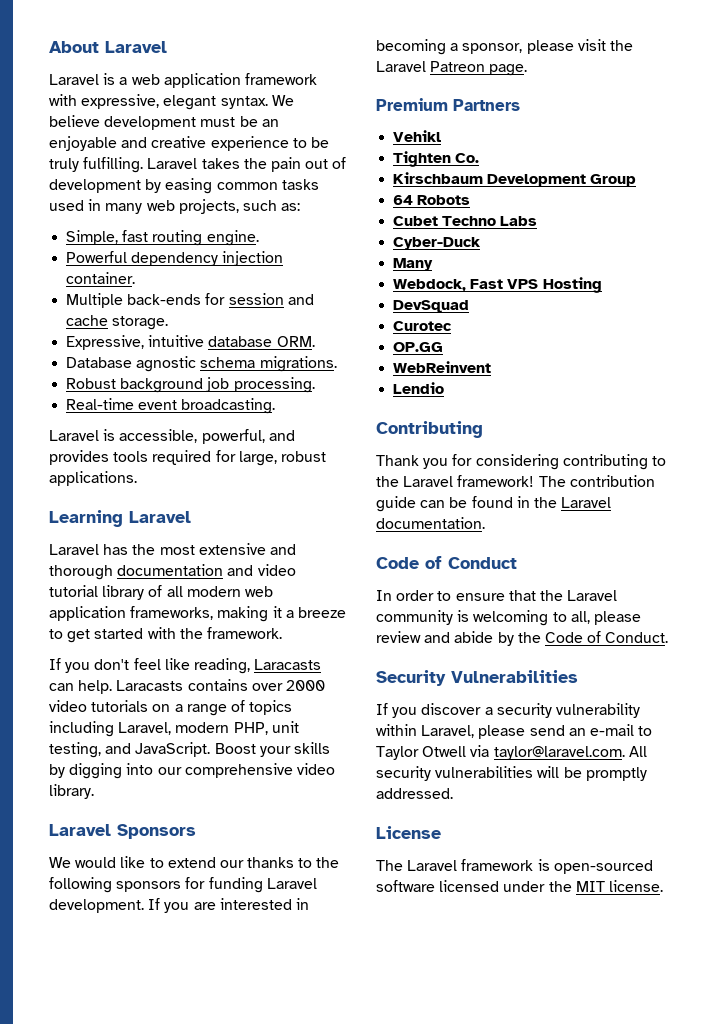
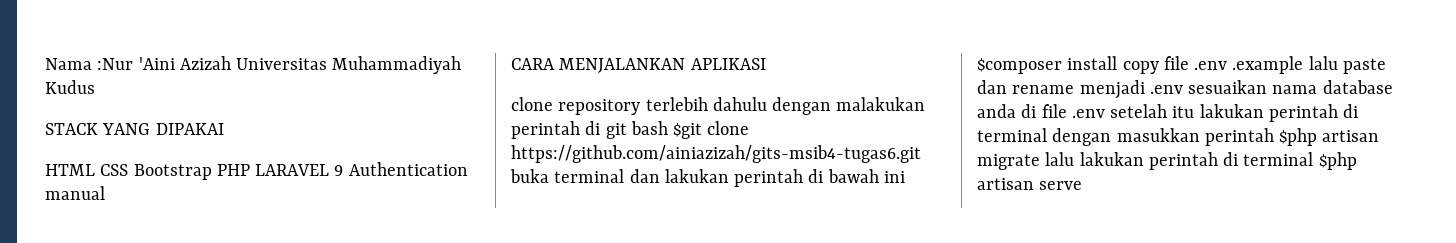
[49,41,167,53] [49,73,317,88] [49,94,294,110] [49,115,279,130] [49,136,329,151] [49,157,347,173] [49,178,319,194] [49,199,301,214] [66,230,259,246] [66,251,284,266] [66,272,136,284] [66,293,314,308] [66,315,169,330] [66,335,315,350] [66,356,337,372] [66,377,315,393] [66,398,276,414] [49,429,295,444] [49,450,326,466] [49,471,137,486] [49,510,191,527] [49,543,296,555] [49,564,296,580] [49,585,273,600] [49,606,346,622] [49,627,282,643] [49,658,322,674] [49,679,325,694] [49,700,293,716] [49,721,299,737] [49,742,330,758] [49,763,335,779] [49,784,94,799] [49,824,196,839] [49,856,340,868] [49,877,317,893] [49,898,309,913] [376,39,633,55] [376,61,528,76] [376,98,520,111] [393,130,442,142] [393,151,480,167] [393,172,637,187] [393,195,471,205] [393,216,538,226] [393,237,482,250] [393,258,434,271] [393,277,602,293] [393,300,470,313] [393,321,453,331] [393,342,444,352] [393,361,492,373] [393,382,445,394] [376,421,483,438] [376,454,666,470] [376,475,655,487] [376,496,612,512] [376,517,485,529] [376,556,517,569] [376,590,618,601] [376,610,641,626] [376,631,669,646] [376,670,578,686] [376,703,640,718] [376,724,653,739] [376,745,647,760] [376,766,647,781] [376,788,453,799] [376,826,441,839] [376,859,653,874] [376,880,663,892] About Laravel // Laravel is a web application framework with expressive, elegant syntax. We believe development must be an enjoyable and creative experience to be truly fulfilling. Laravel takes the pain out of development by easing common tasks used in many web projects, such as: // Simple, fast routing engine. // Powerful dependency injection container. // Multiple back-ends for session and cache storage. // Expressive, intuitive database ORM. // Database agnostic schema migrations. // Robust background job processing. // Real-time event broadcasting. // Laravel is accessible, powerful, and provides tools required for large, robust applications. // Learning Laravel // Laravel has the most extensive and thorough documentation and video tutorial library of all modern web application frameworks, making it a breeze to get started with the framework. // If you don't feel like reading, Laracasts can help. Laracasts contains over 2000 video tutorials on a range of topics including Laravel, modern PHP, unit testing, and JavaScript. Boost your skills by digging into our comprehensive video library. // Laravel Sponsors // We would like to extend our thanks to the following sponsors for funding Laravel development. If you are interested in becoming a sponsor, please visit the Laravel Patreon page. // Premium Partners // Vehikl // Tighten Co. // Kirschbaum Development Group // 64 Robots // Cubet Techno Labs // Cyber-Duck // Many // Webdock, Fast VPS Hosting // DevSquad // Curotec // OP.GG // WebReinvent // Lendio // Contributing // Thank you for considering contributing to the Laravel framework! The contribution guide can be found in the Laravel documentation. // Code of Conduct // In order to ensure that the Laravel community is welcoming to all, please review and abide by the Code of Conduct. // Security Vulnerabilities // If you discover a security vulnerability within Laravel, please send an e-mail to Taylor Otwell via taylor@laravel.com. All security vulnerabilities will be promptly addressed. // License // The Laravel framework is open-sourced software licensed under the MIT license. -> [45,56,462,74] [45,80,95,94] [45,123,224,135] [45,162,468,180] [45,186,105,200] [511,58,766,73] [511,97,926,115] [511,121,750,139] [511,145,921,163] [510,169,905,187] [977,56,1386,74] [977,80,1393,99] [977,104,1359,122] [977,128,1380,146] [977,152,1357,170] [977,178,1083,190] Nama :Nur 'Aini Azizah Universitas Muhammadiyah Kudus // STACK YANG DIPAKAI // HTML CSS Bootstrap PHP LARAVEL 9 Authentication manual // CARA MENJALANKAN APLIKASI // clone repository terlebih dahulu dengan malakukan perintah di git bash $git clone https://github.com/ainiazizah/gits-msib4-tugas6.git buka terminal dan lakukan perintah di bawah ini $composer install copy file .env .example lalu paste dan rename menjadi .env sesuaikan nama database anda di file .env setelah itu lakukan perintah di terminal dengan masukkan perintah $php artisan migrate lalu lakukan perintah di terminal $php artisan serve

